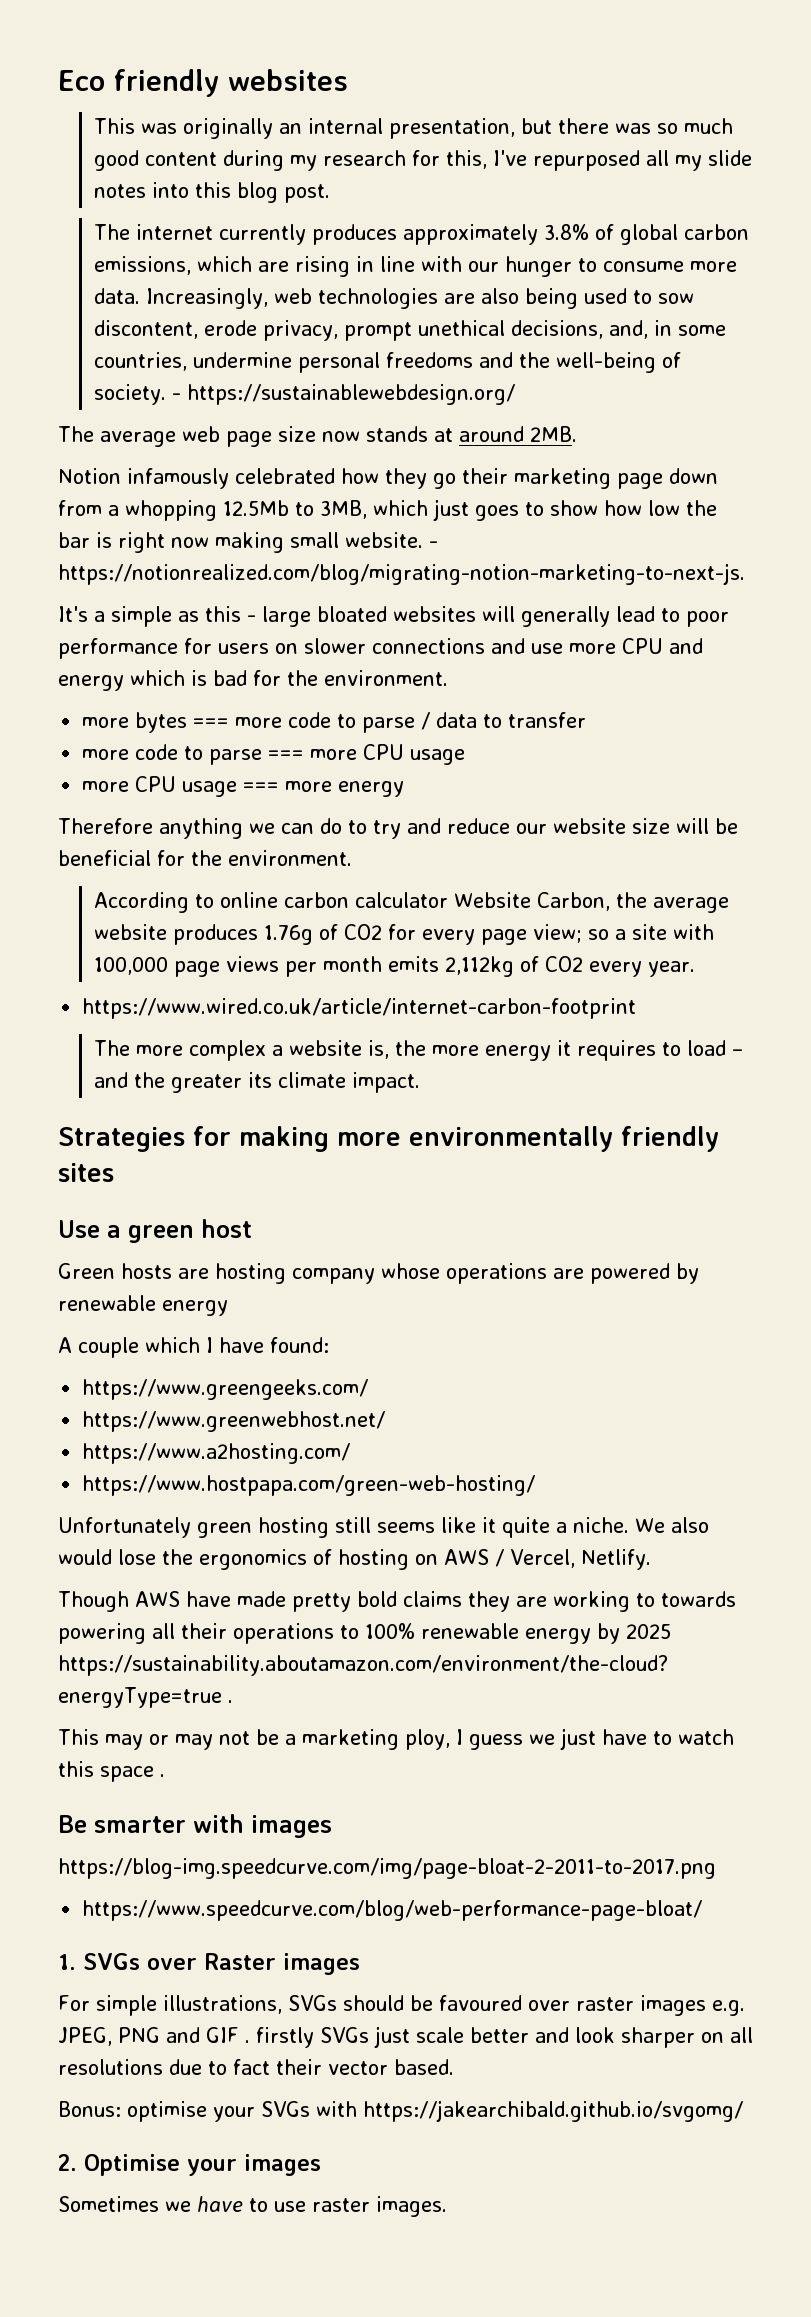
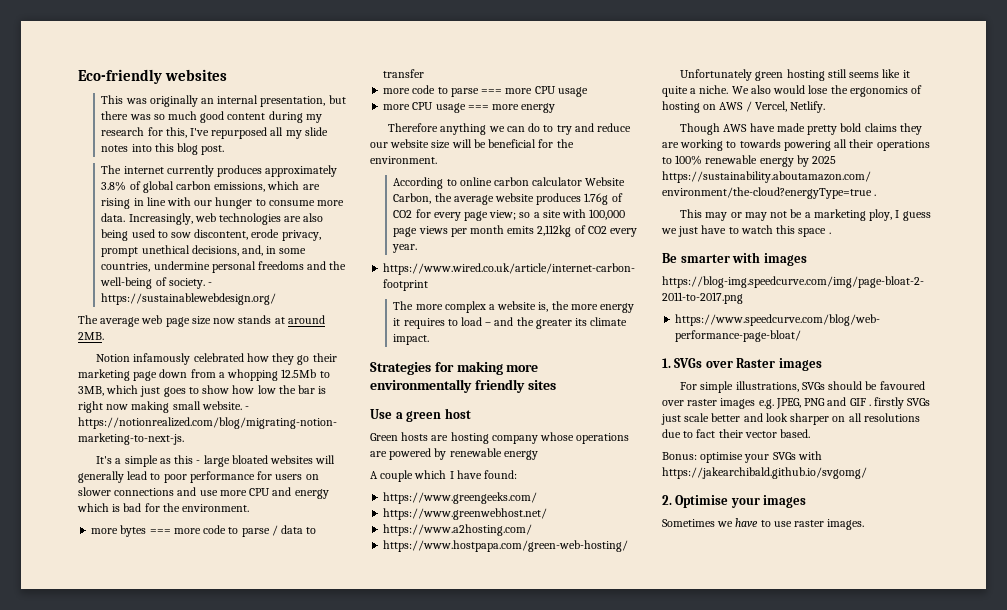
[58,69,219,97] Eco friendly -> [78,69,162,84] Eco-friendly

